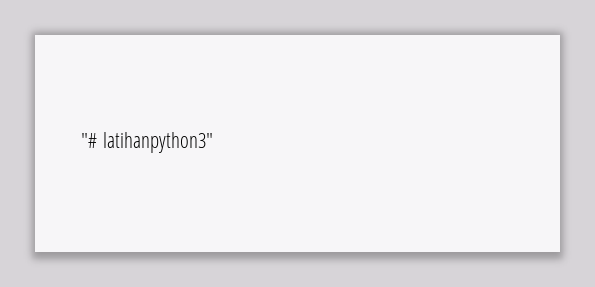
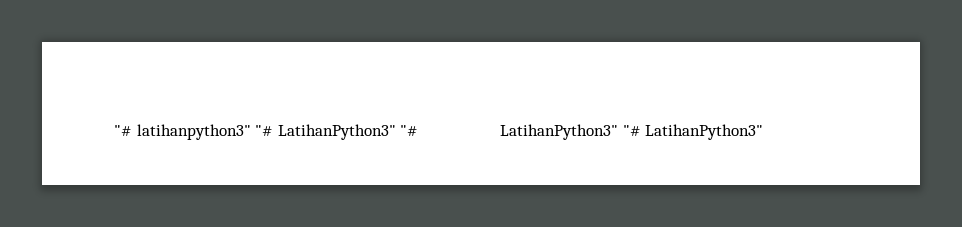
(213, 142) none -> [255,124,764,140] "# LatihanPython3" "# LatihanPython3" "# LatihanPython3"

